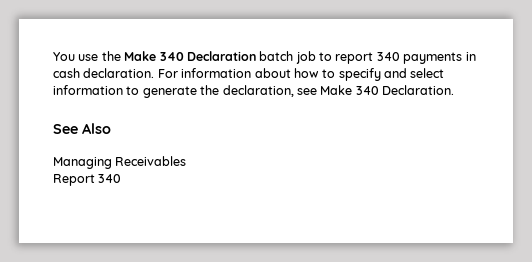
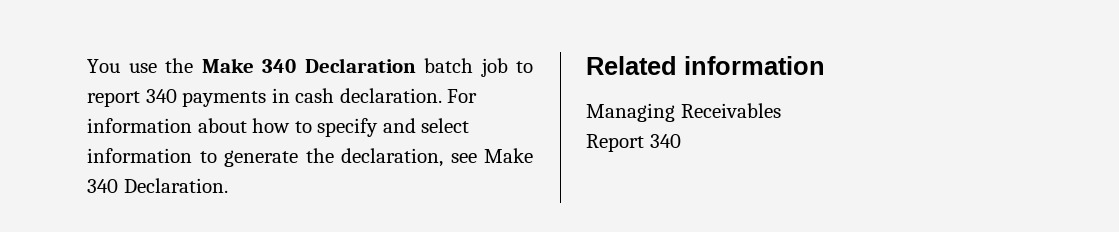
[53,123,111,134] See Also -> [586,56,825,75] Related information

